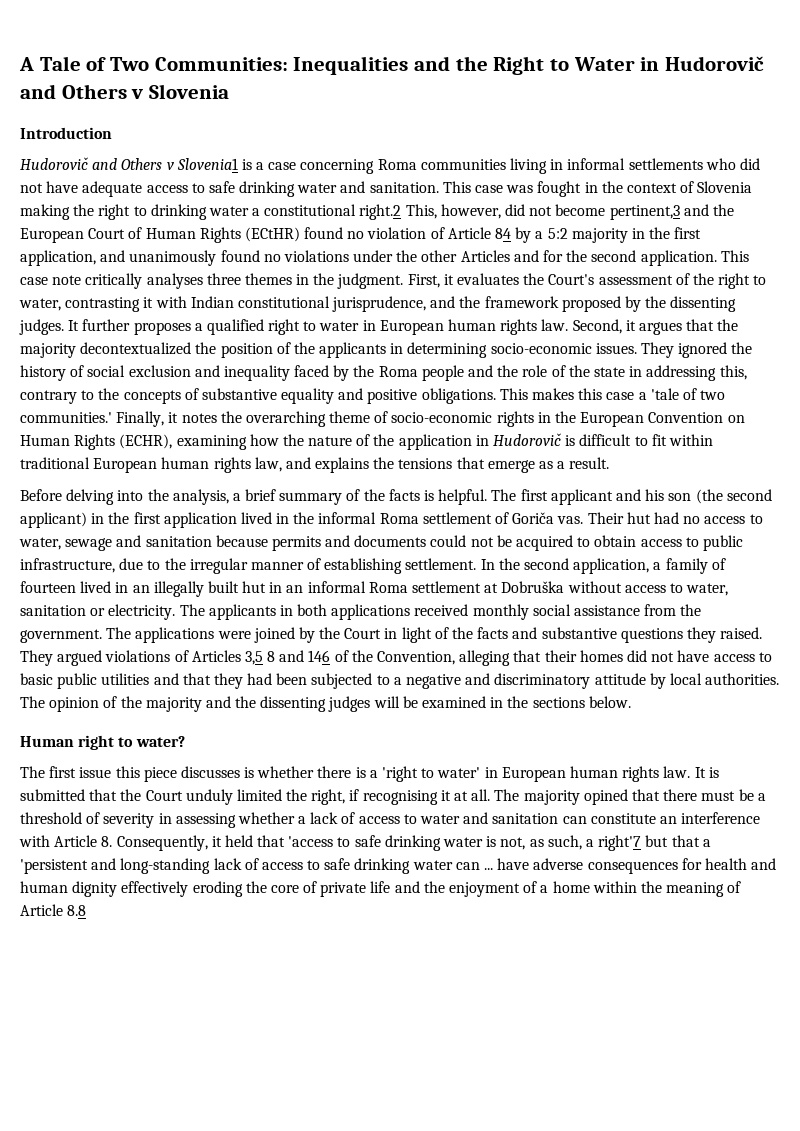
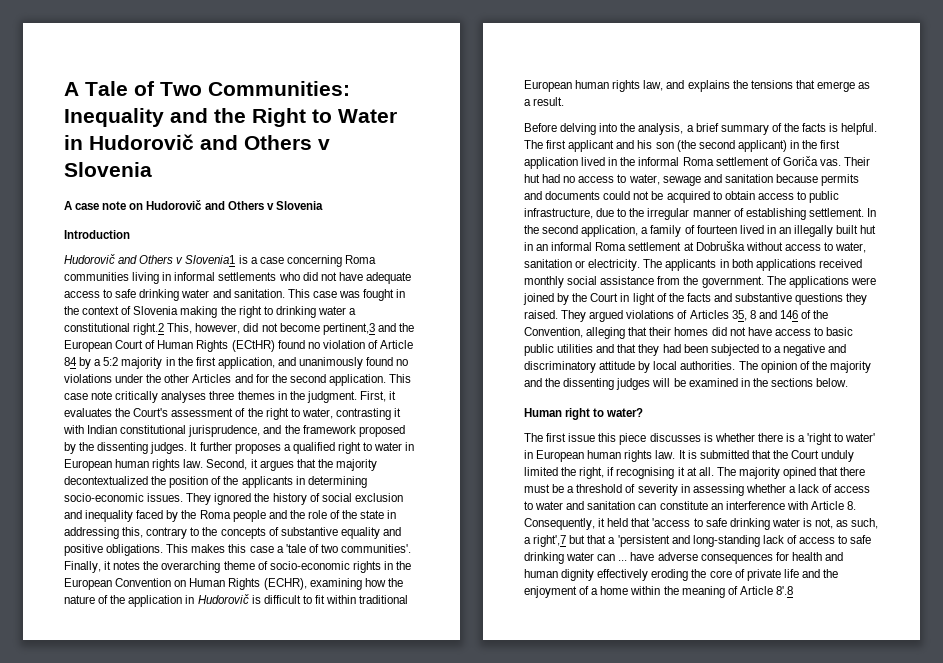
[293,56,409,75] Inequalities -> [64,108,164,127] Inequality
(230, 91) none -> [64,200,323,210] // A case note on Hudorovič and Others v Slovenia
[20,412,112,423] communities.' -> [341,544,412,553] communities'.
[244,651,263,665] 3,5 -> [731,310,747,321] 35,
[598,835,642,851] right'7 -> [533,535,567,547] right',7
[67,905,87,916] 8.8 -> [775,586,793,595] 8'.8

